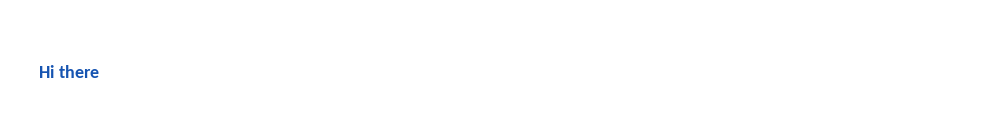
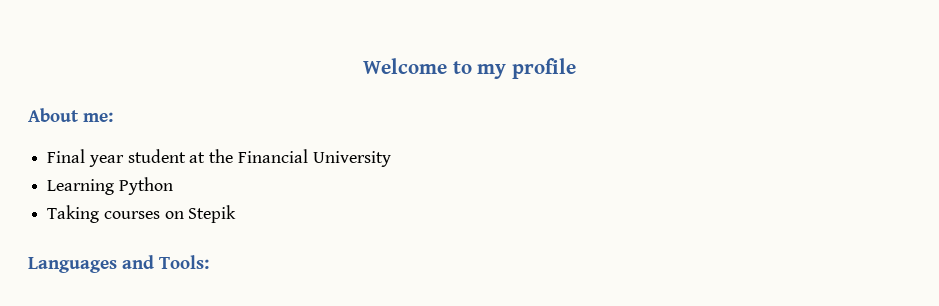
[39,65,99,78] Hi there -> [363,58,576,79] [28,108,113,122] [47,149,391,167] [47,177,173,195] [47,205,237,223] [28,255,209,273] Welcome to my profile // About me: // Final year student at the Financial University // Learning Python // Taking courses on Stepik // Languages and Tools:

